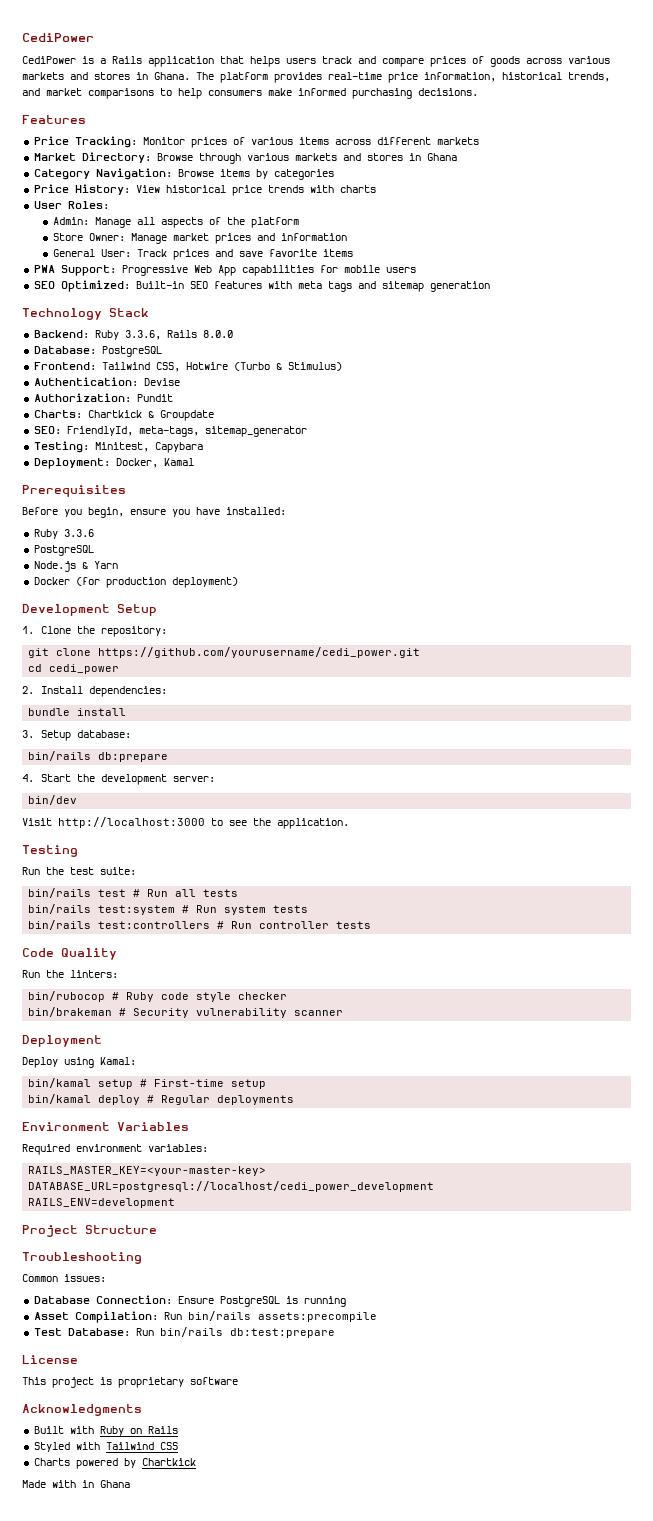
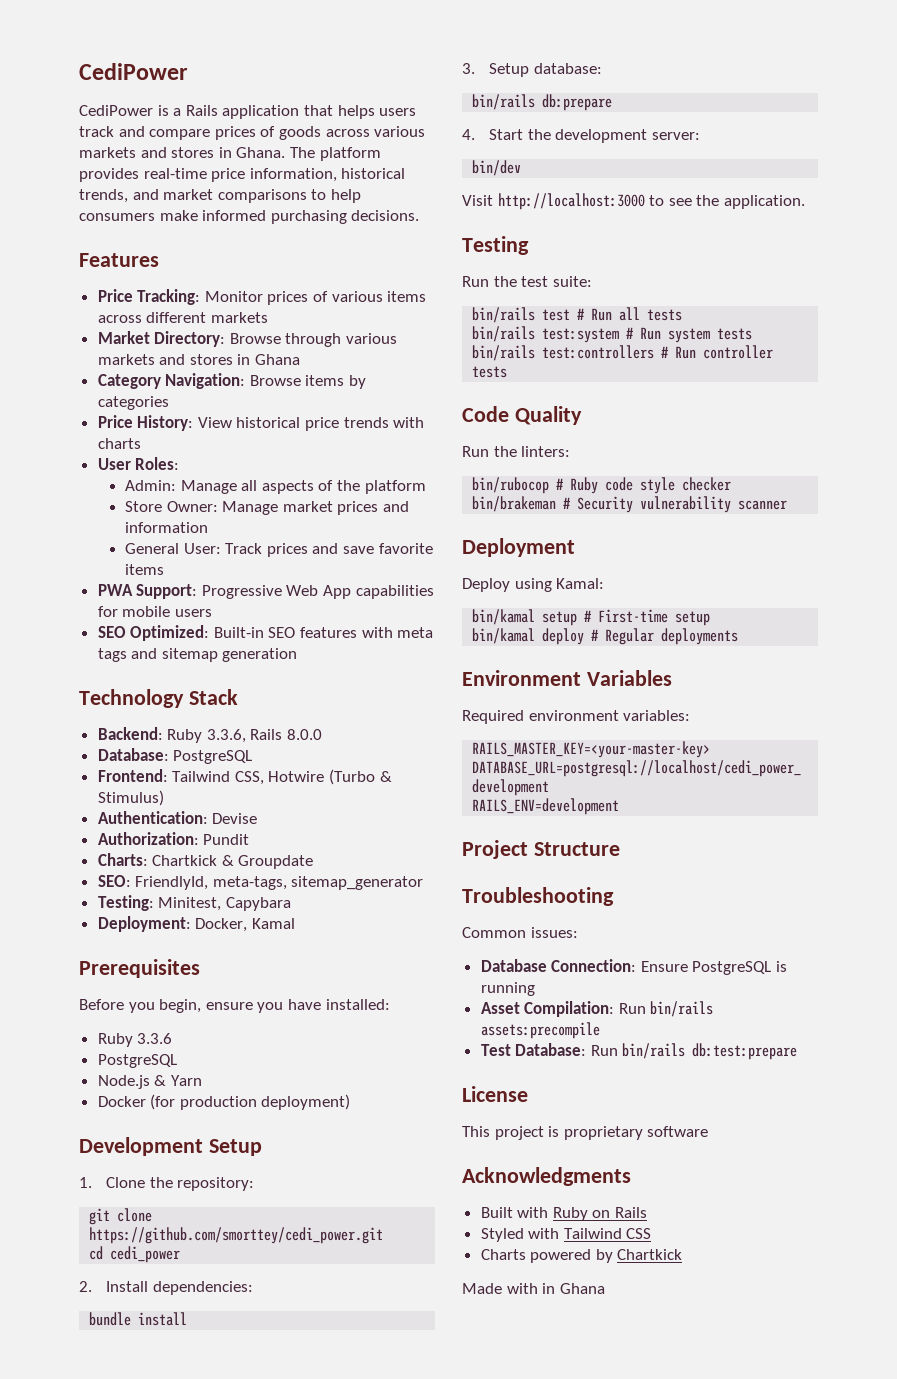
[98,647,421,658] https://github.com/yourusername/cedi_power.git -> [89,1227,384,1244] https://github.com/smorttey/cedi_power.git

